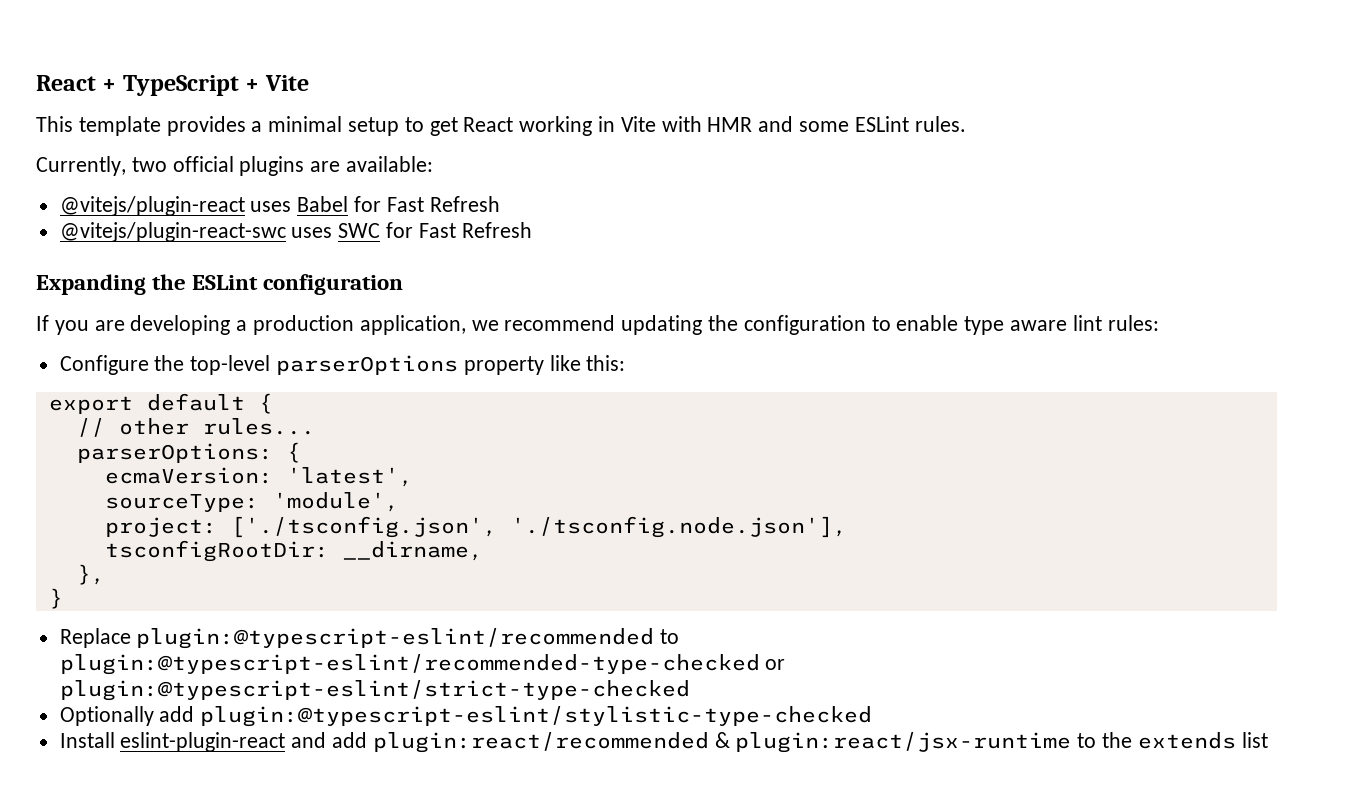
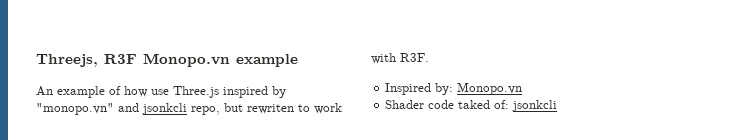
[36,75,309,96] [36,116,966,136] [36,156,434,176] [59,196,500,216] [59,222,532,242] [36,274,404,295] [36,315,1159,335] [59,355,626,375] [48,393,273,414] [76,418,315,437] [76,442,301,463] [104,467,413,487] [104,492,399,512] [104,516,847,538] [104,540,483,562] [76,564,105,585] [48,588,63,609] [59,628,680,649] [59,654,786,675] [59,680,690,701] [59,706,873,727] [59,732,1268,753] React + TypeScript + Vite // This template provides a minimal setup to get React working in Vite with HMR and some ESLint rules. // Currently, two official plugins are available: // @vitejs/plugin-react uses Babel for Fast Refresh // @vitejs/plugin-react-swc uses SWC for Fast Refresh // Expanding the ESLint configuration // If you are developing a production application, we recommend updating the configuration to enable type aware lint rules: // Configure the top-level parserOptions property like this: // export default { // // other rules... // parserOptions: { // ecmaVersion: 'latest', // sourceType: 'module', // project: ['./tsconfig.json', './tsconfig.node.json'], // tsconfigRootDir: __dirname, // }, // } // Replace plugin:@typescript-eslint/recommended to plugin:@typescript-eslint/recommended-type-checked or plugin:@typescript-eslint/strict-type-checked // Optionally add plugin:@typescript-eslint/stylistic-type-checked // Install eslint-plugin-react and add plugin:react/recommended & plugin:react/jsx-runtime to the extends list -> [36,53,298,67] [36,86,286,98] [36,103,342,115] [371,53,429,64] [385,82,523,95] [385,100,558,112] Threejs, R3F Monopo.vn example // An example of how use Three.js inspired by "monopo.vn" and jsonkcli repo, but rewriten to work with R3F. // Inspired by: Monopo.vn // Shader code taked of: jsonkcli

